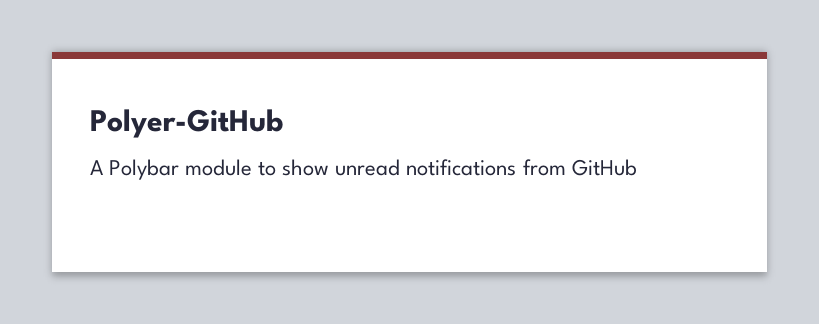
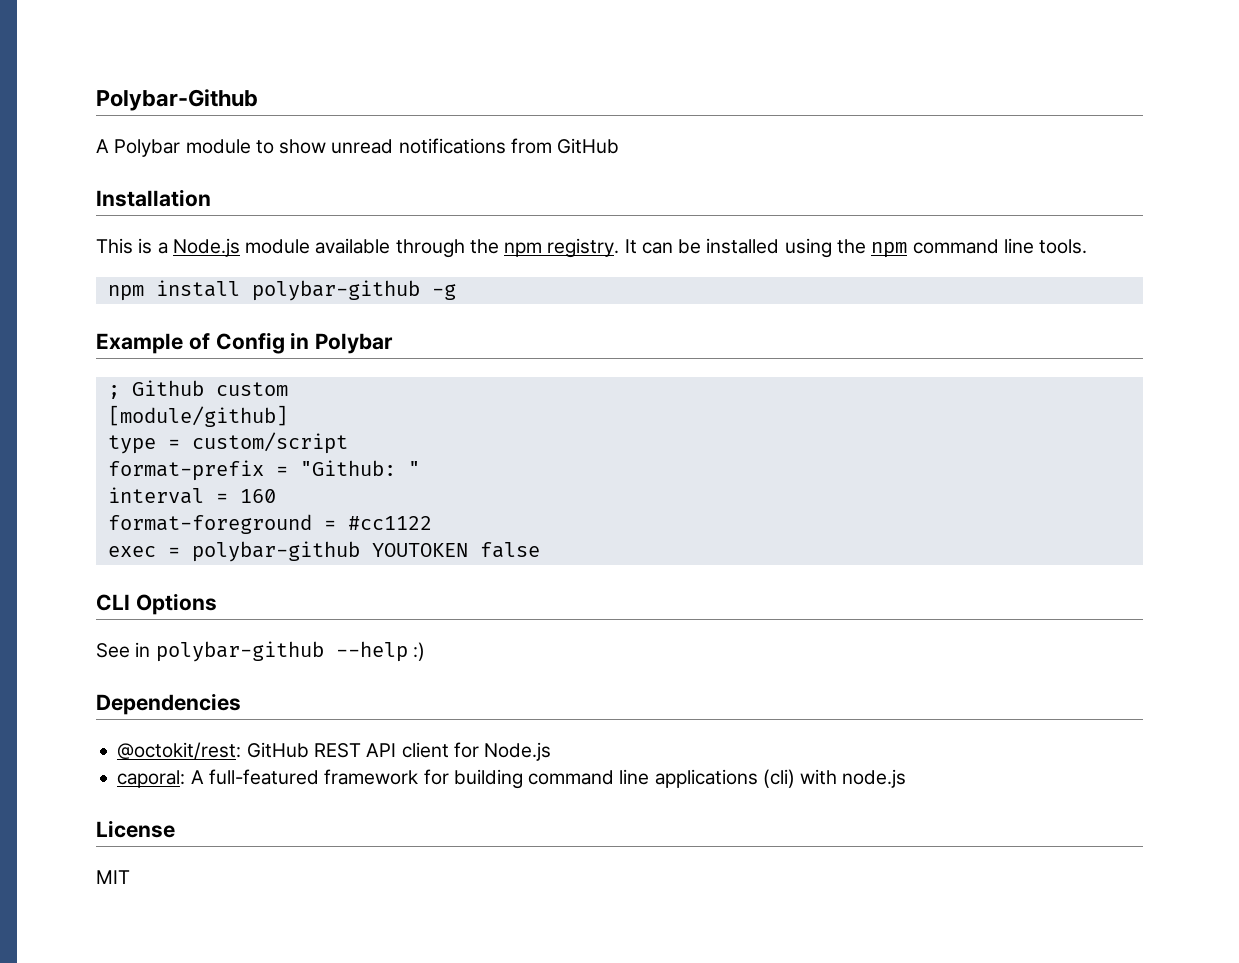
[90,109,284,138] Polyer-GitHub -> [96,89,258,111] Polybar-Github
(637, 167) none -> [96,189,211,207] [96,238,1088,258] [107,280,456,301] [96,332,394,354] [107,380,288,399] [107,405,288,427] [107,432,348,454] [107,460,420,481] [107,487,276,504] [107,514,432,534] [107,541,540,562] [96,593,217,615] [96,641,425,662] [96,693,241,715] [117,742,552,761] [117,769,907,789] [96,820,175,838] [96,870,130,884] // Installation // This is a Node.js module available through the npm registry. It can be installed using the npm command line tools. // npm install polybar-github -g // Example of Config in Polybar // ; Github custom // [module/github] // type = custom/script // format-prefix = "Github: " // interval = 160 // format-foreground = #cc1122 // exec = polybar-github YOUTOKEN false // CLI Options // See in polybar-github --help :) // Dependencies // @octokit/rest: GitHub REST API client for Node.js // caporal: A full-featured framework for building command line applications (cli) with node.js // License // MIT

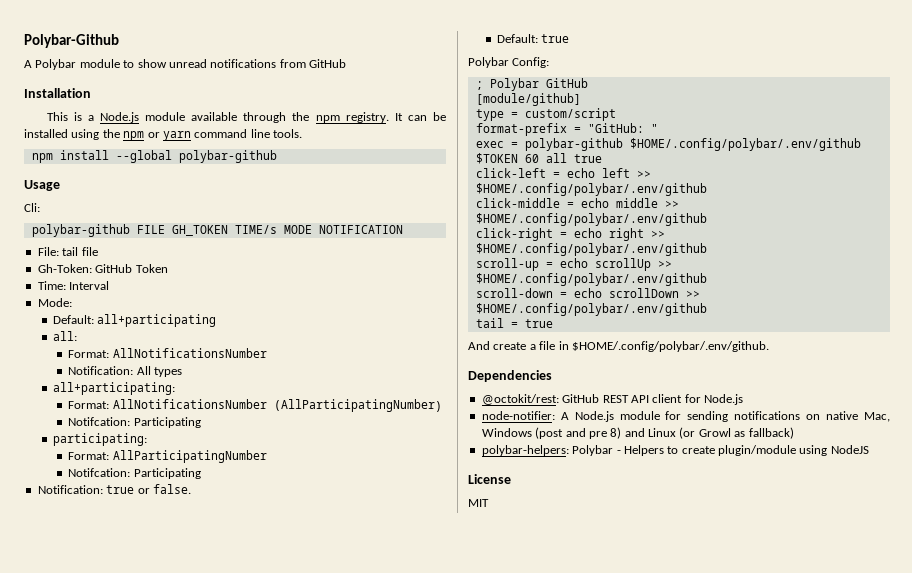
(908, 250) none -> [147,131,191,141] or yarn
[251,280,456,301] [96,332,394,354] polybar-github -g // Example of Config in Polybar -> [115,150,277,163] [24,180,60,191] [24,203,40,212] [31,224,403,237] [37,247,98,256] [37,264,168,273] [37,281,110,290] [37,298,72,307] [53,314,217,327] [53,331,78,341] [68,348,267,358] [68,366,183,377] [53,382,176,395] [68,399,442,412] [68,417,201,428] [53,433,148,446] [68,450,267,463] [68,468,201,479] [37,484,191,494] [497,34,570,43] [468,57,550,68] --global polybar-github // Usage // Cli: // polybar-github FILE GH_TOKEN TIME/s MODE NOTIFICATION // File: tail file // Gh-Token: GitHub Token // Time: Interval // Mode: // Default: all+participating // all: // Format: AllNotificationsNumber // Notification: All types // all+participating: // Format: AllNotificationsNumber (AllParticipatingNumber) // Notifcation: Participating // participating: // Format: AllParticipatingNumber // Notifcation: Participating // Notification: true or false. // Default: true // Polybar Config:
[131,380,288,396] Github custom -> [489,78,588,91] Polybar GitHub
[299,460,396,476] "Github: -> [587,123,644,133] "GitHub:
[107,487,276,504] [107,514,432,534] [107,541,540,562] [96,593,217,615] [96,641,425,662] interval = 160 // format-foreground = #cc1122 // exec = polybar-github YOUTOKEN false // CLI Options // See in polybar-github --help :) -> [475,138,861,151] [475,153,602,164] [475,168,651,178] [475,183,707,196] [475,198,679,208] [475,213,707,226] [475,228,665,241] [475,243,707,256] [475,258,672,271] [475,273,707,286] [475,288,700,298] [475,303,707,316] [475,318,553,328] [468,341,769,352] exec = polybar-github $HOME/.config/polybar/.env/github $TOKEN 60 all true // click-left = echo left >> $HOME/.config/polybar/.env/github // click-middle = echo middle >> $HOME/.config/polybar/.env/github // click-right = echo right >> $HOME/.config/polybar/.env/github // scroll-up = echo scrollUp >> $HOME/.config/polybar/.env/github // scroll-down = echo scrollDown >> $HOME/.config/polybar/.env/github // tail = true // And create a file in $HOME/.config/polybar/.env/github.
[117,769,907,789] caporal: A full-featured framework for building command line applications (cli) with node.js -> [481,411,890,422] [481,427,794,439] [481,445,869,456] node-notifier: A Node.js module for sending notifications on native Mac, Windows (post and pre 8) and Linux (or Growl as fallback) // polybar-helpers: Polybar - Helpers to create plugin/module using NodeJS

